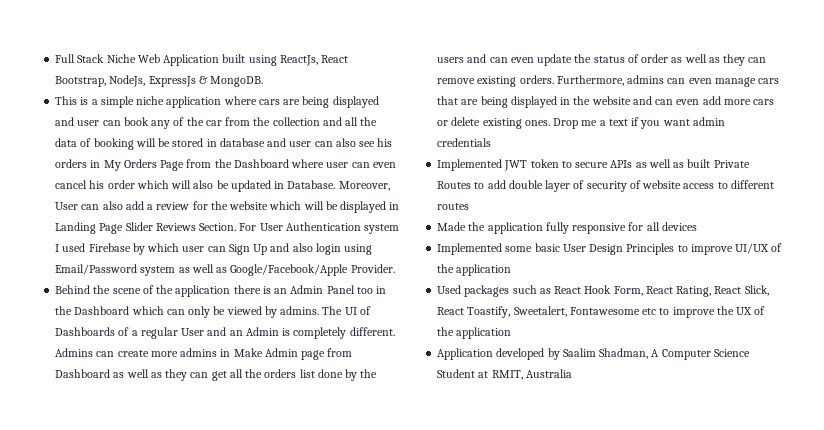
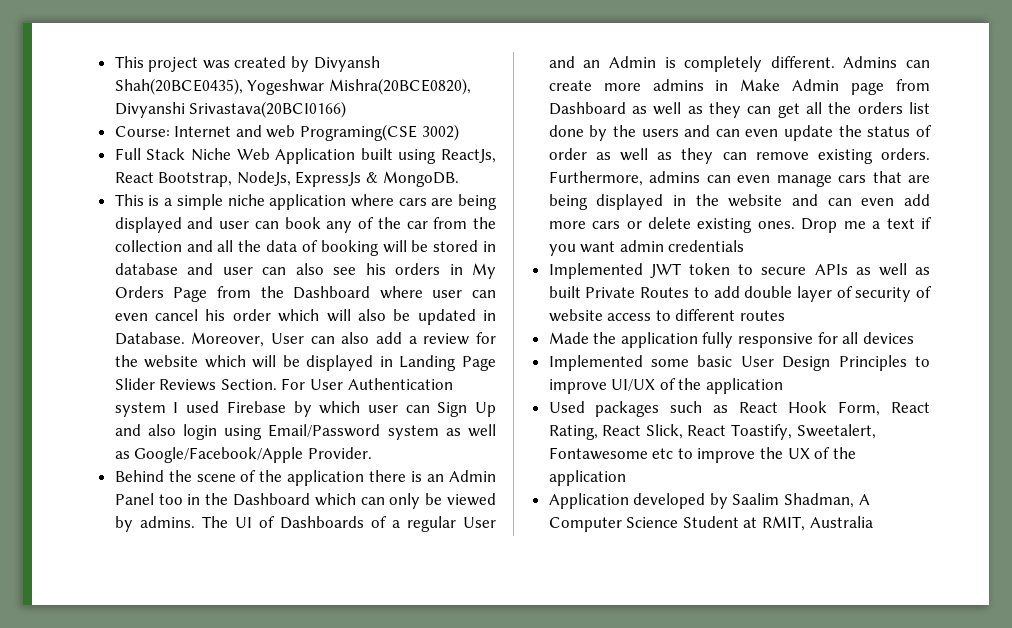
(55, 58) none -> [114,56,380,72] [114,78,471,95] [114,101,347,118] [114,124,459,141] This project was created by Divyansh Shah(20BCE0435), Yogeshwar Mishra(20BCE0820), Divyanshi Srivastava(20BCI0166) // Course: Internet and web Programing(CSE 3002) //

